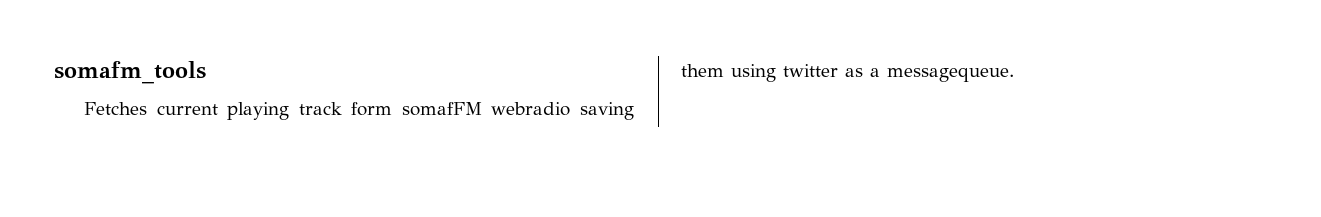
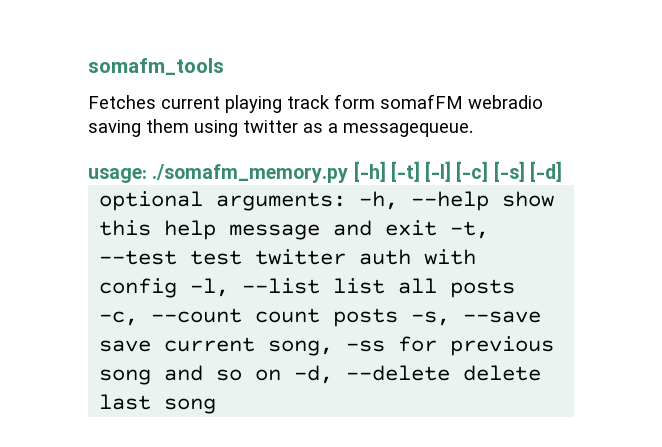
(1014, 74) none -> [88,161,562,183] [99,191,555,211] [99,220,490,240] [99,249,477,265] [99,278,516,298] [99,308,542,327] [99,336,555,356] [99,365,542,385] [99,394,217,414] // usage: ./somafm_memory.py [-h] [-t] [-l] [-c] [-s] [-d] // optional arguments: -h, --help show this help message and exit -t, --test test twitter auth with config -l, --list list all posts -c, --count count posts -s, --save save current song, -ss for previous song and so on -d, --delete delete last song

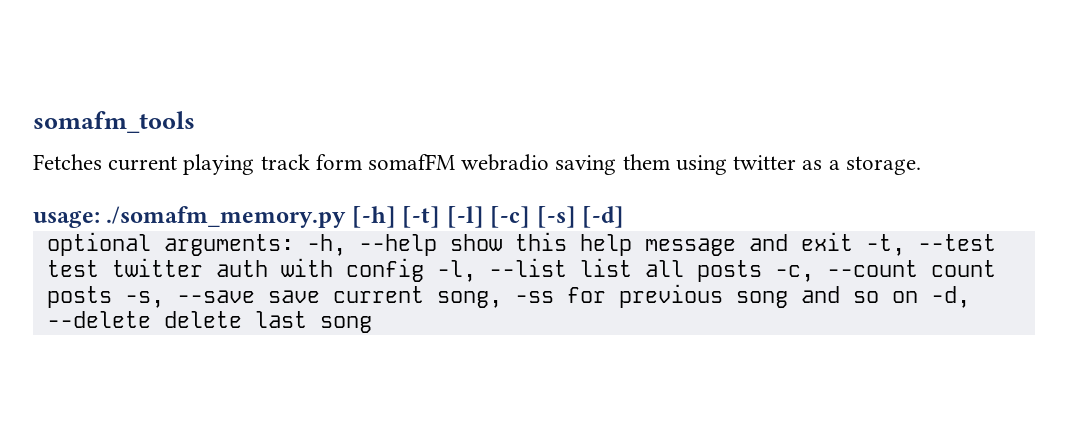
[343,123,473,137] messagequeue. -> [845,156,921,175] storage.

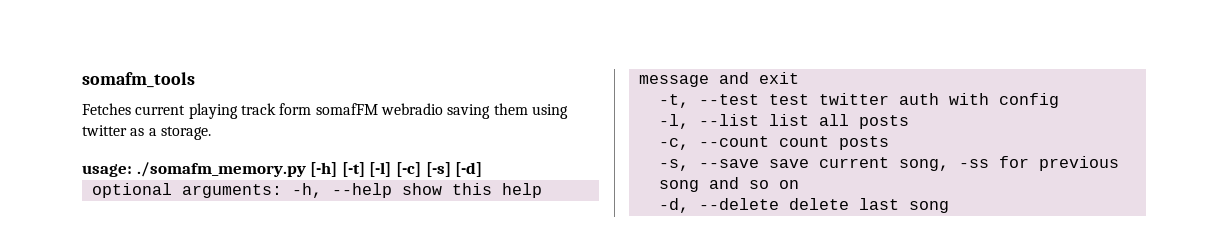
(853, 241) none -> (799, 78) //
(424, 270) none -> (1059, 100) //
(762, 271) none -> (909, 122) //
(112, 297) none -> (889, 143) //
(918, 297) none -> (799, 184) //

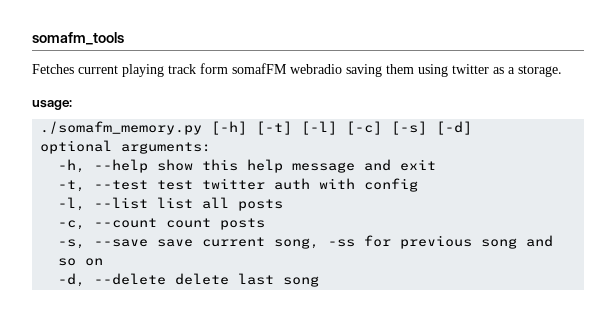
(132, 170) none -> (72, 105) //
(282, 191) none -> (212, 148) //

